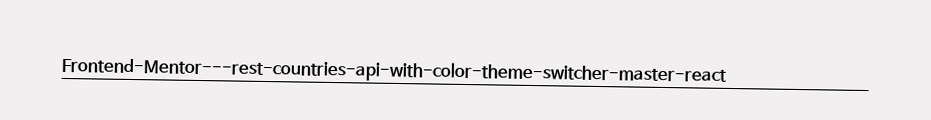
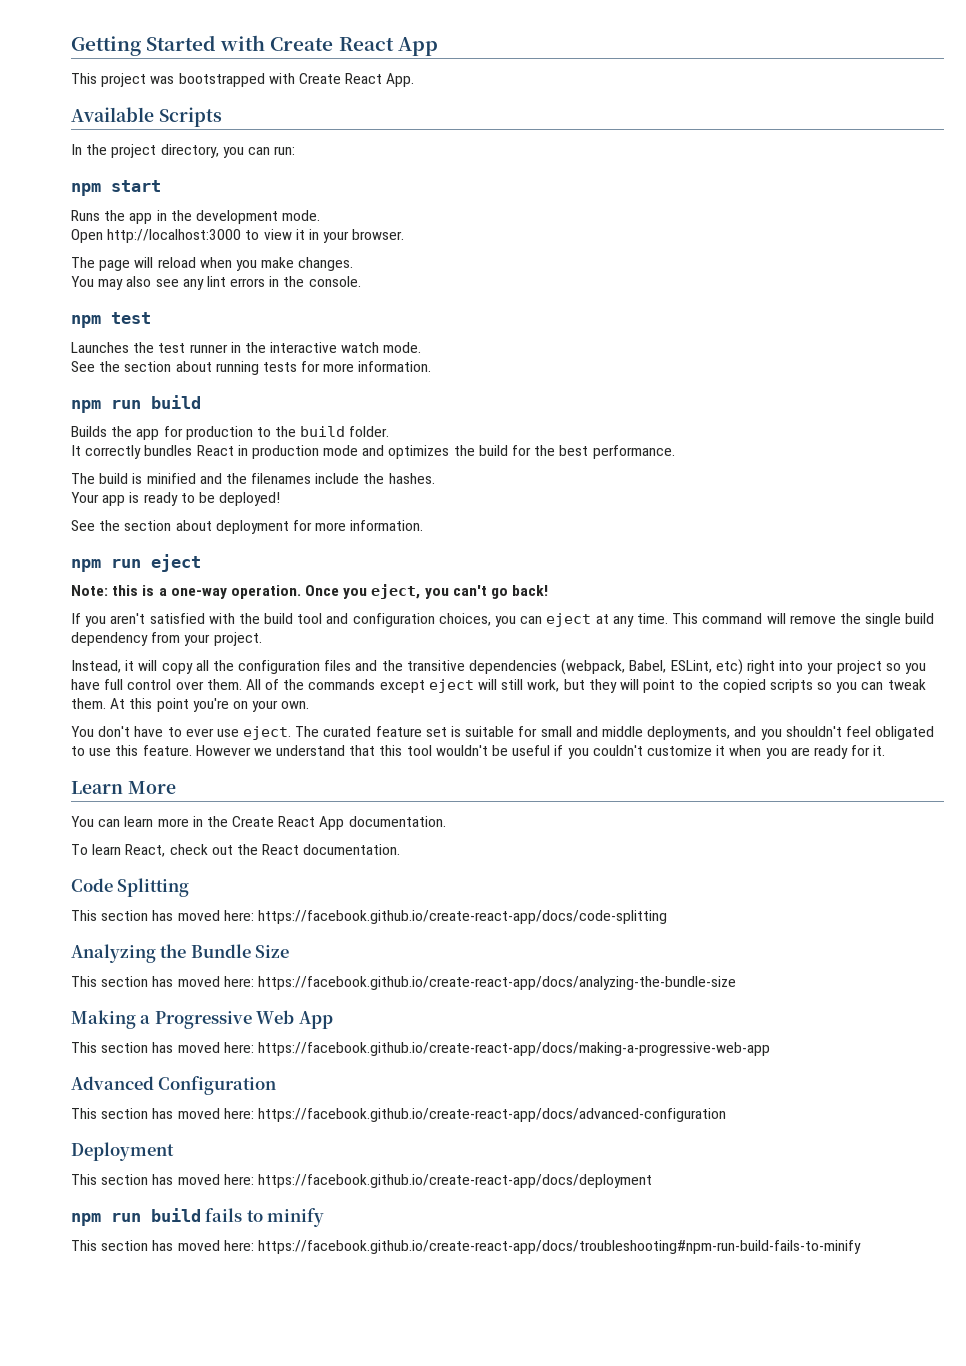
[61,56,727,86] Frontend-Mentor---rest-countries-api-with-color-theme-switcher-master-react -> [71,35,438,56] [71,73,415,87] [71,107,222,127] [71,144,296,158] [71,180,161,196] [71,210,321,224] [71,229,405,243] [71,257,354,271] [71,276,361,290] [71,312,151,328] [71,342,422,353] [71,361,432,375] [71,395,201,413] [71,426,390,440] [71,445,675,459] [71,473,435,484] [71,492,281,506] [71,520,424,534] [71,554,201,572] [71,584,549,599] [71,613,935,627] [71,632,262,646] [71,659,926,675] [71,679,926,693] [71,698,310,712] [71,726,935,740] [71,745,886,759] [71,781,176,794] [71,816,446,830] [71,844,401,857] [71,878,190,897] [71,910,667,924] [71,944,290,963] [71,976,736,990] [71,1010,333,1029] [71,1042,770,1056] [71,1076,277,1095] [71,1108,726,1122] [71,1142,174,1161] [71,1174,652,1188] [71,1208,325,1227] [71,1240,861,1254] Getting Started with Create React App // This project was bootstrapped with Create React App. // Available Scripts // In the project directory, you can run: // npm start // Runs the app in the development mode. // Open http://localhost:3000 to view it in your browser. // The page will reload when you make changes. // You may also see any lint errors in the console. // npm test // Launches the test runner in the interactive watch mode. // See the section about running tests for more information. // npm run build // Builds the app for production to the build folder. // It correctly bundles React in production mode and optimizes the build for the best performance. // The build is minified and the filenames include the hashes. // Your app is ready to be deployed! // See the section about deployment for more information. // npm run eject // Note: this is a one-way operation. Once you eject, you can't go back! // If you aren't satisfied with the build tool and configuration choices, you can eject at any time. This command will remove the single build dependency from your project. // Instead, it will copy all the configuration files and the transitive dependencies (webpack, Babel, ESLint, etc) right into your project so you have full control over them. All of the commands except eject will still work, but they will point to the copied scripts so you can tweak them. At this point you're on your own. // You don't have to ever use eject. The curated feature set is suitable for small and middle deployments, and you shouldn't feel obligated to use this feature. However we understand that this tool wouldn't be useful if you couldn't customize it when you are ready for it. // Learn More // You can learn more in the Create React App documentation. // To learn React, check out the React documentation. // Code Splitting // This section has moved here: https://facebook.github.io/create-react-app/docs/code-splitting // Analyzing the Bundle Size // This section has moved here: https://facebook.github.io/create-react-app/docs/analyzing-the-bundle-size // Making a Progressive Web App // This section has moved here: https://facebook.github.io/create-react-app/docs/making-a-progressive-web-app // Advanced Configuration // This section has moved here: https://facebook.github.io/create-react-app/docs/advanced-configuration // Deployment // This section has moved here: https://facebook.github.io/create-react-app/docs/deployment // npm run build fails to minify // This section has moved here: https://facebook.github.io/create-react-app/docs/troubleshooting#npm-run-build-fails-to-minify

